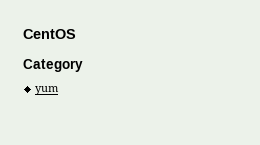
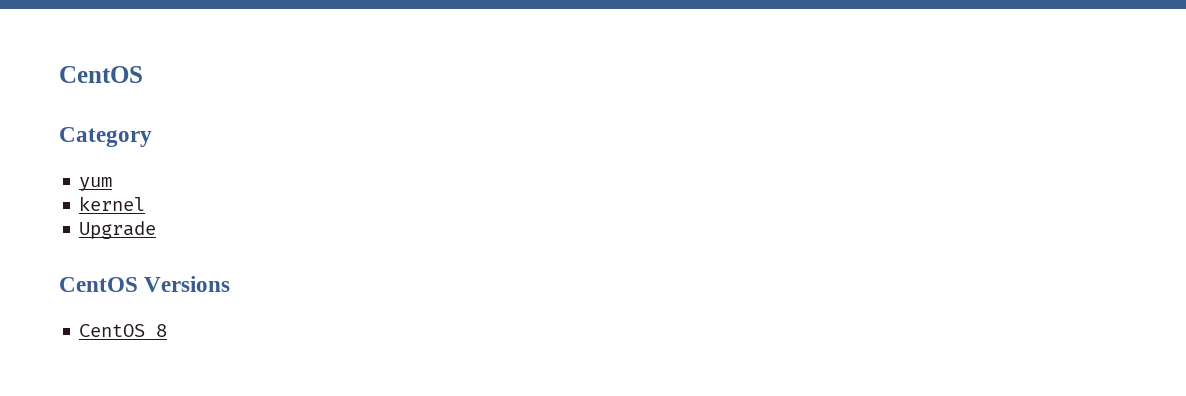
(60, 90) none -> [79,196,146,211] [79,221,157,239] [59,276,231,292] [79,324,168,337] // kernel // Upgrade // CentOS Versions // CentOS 8

